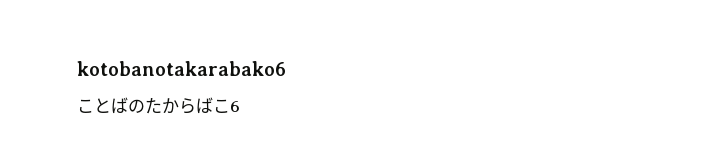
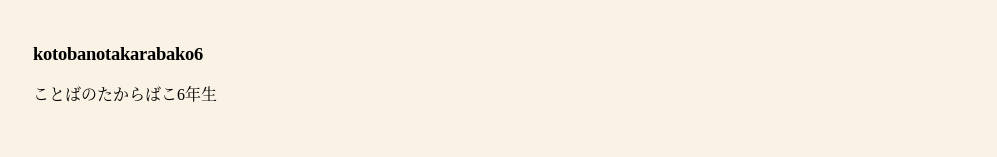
(240, 106) none -> [185,85,217,102] 年生

